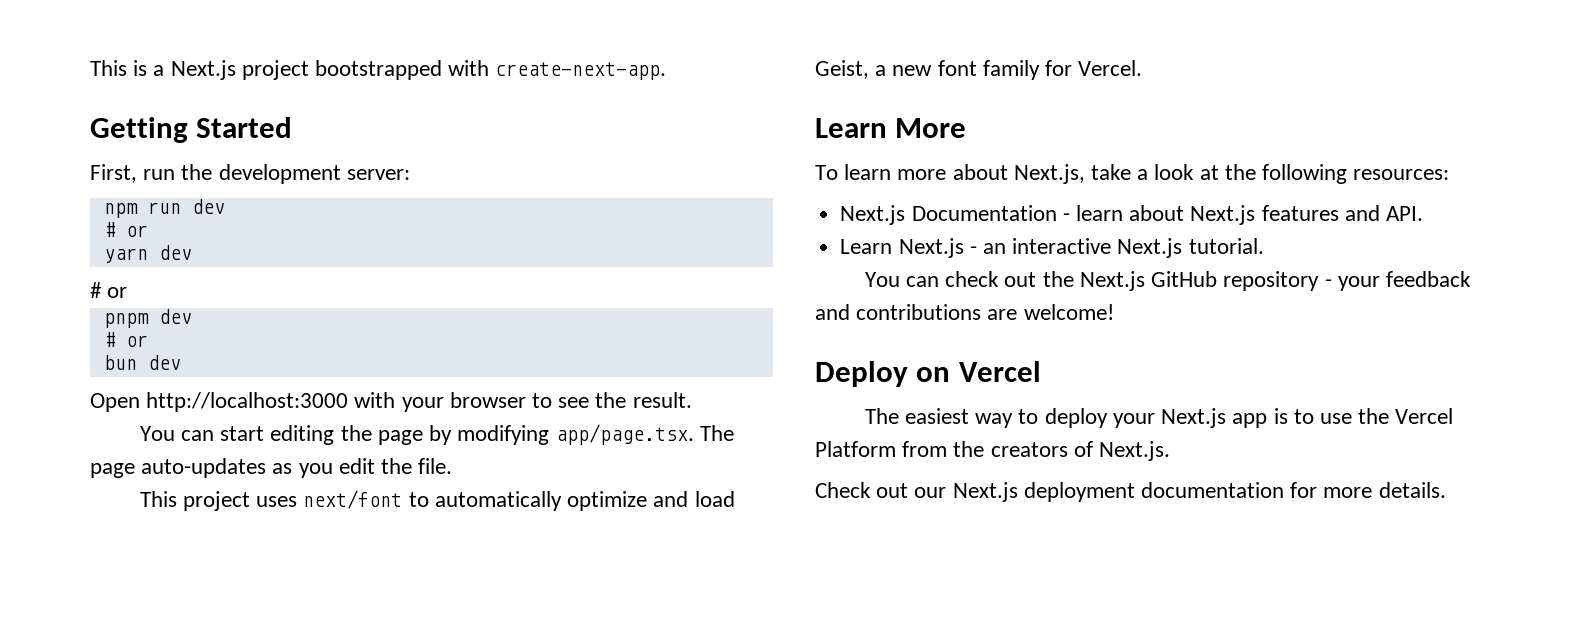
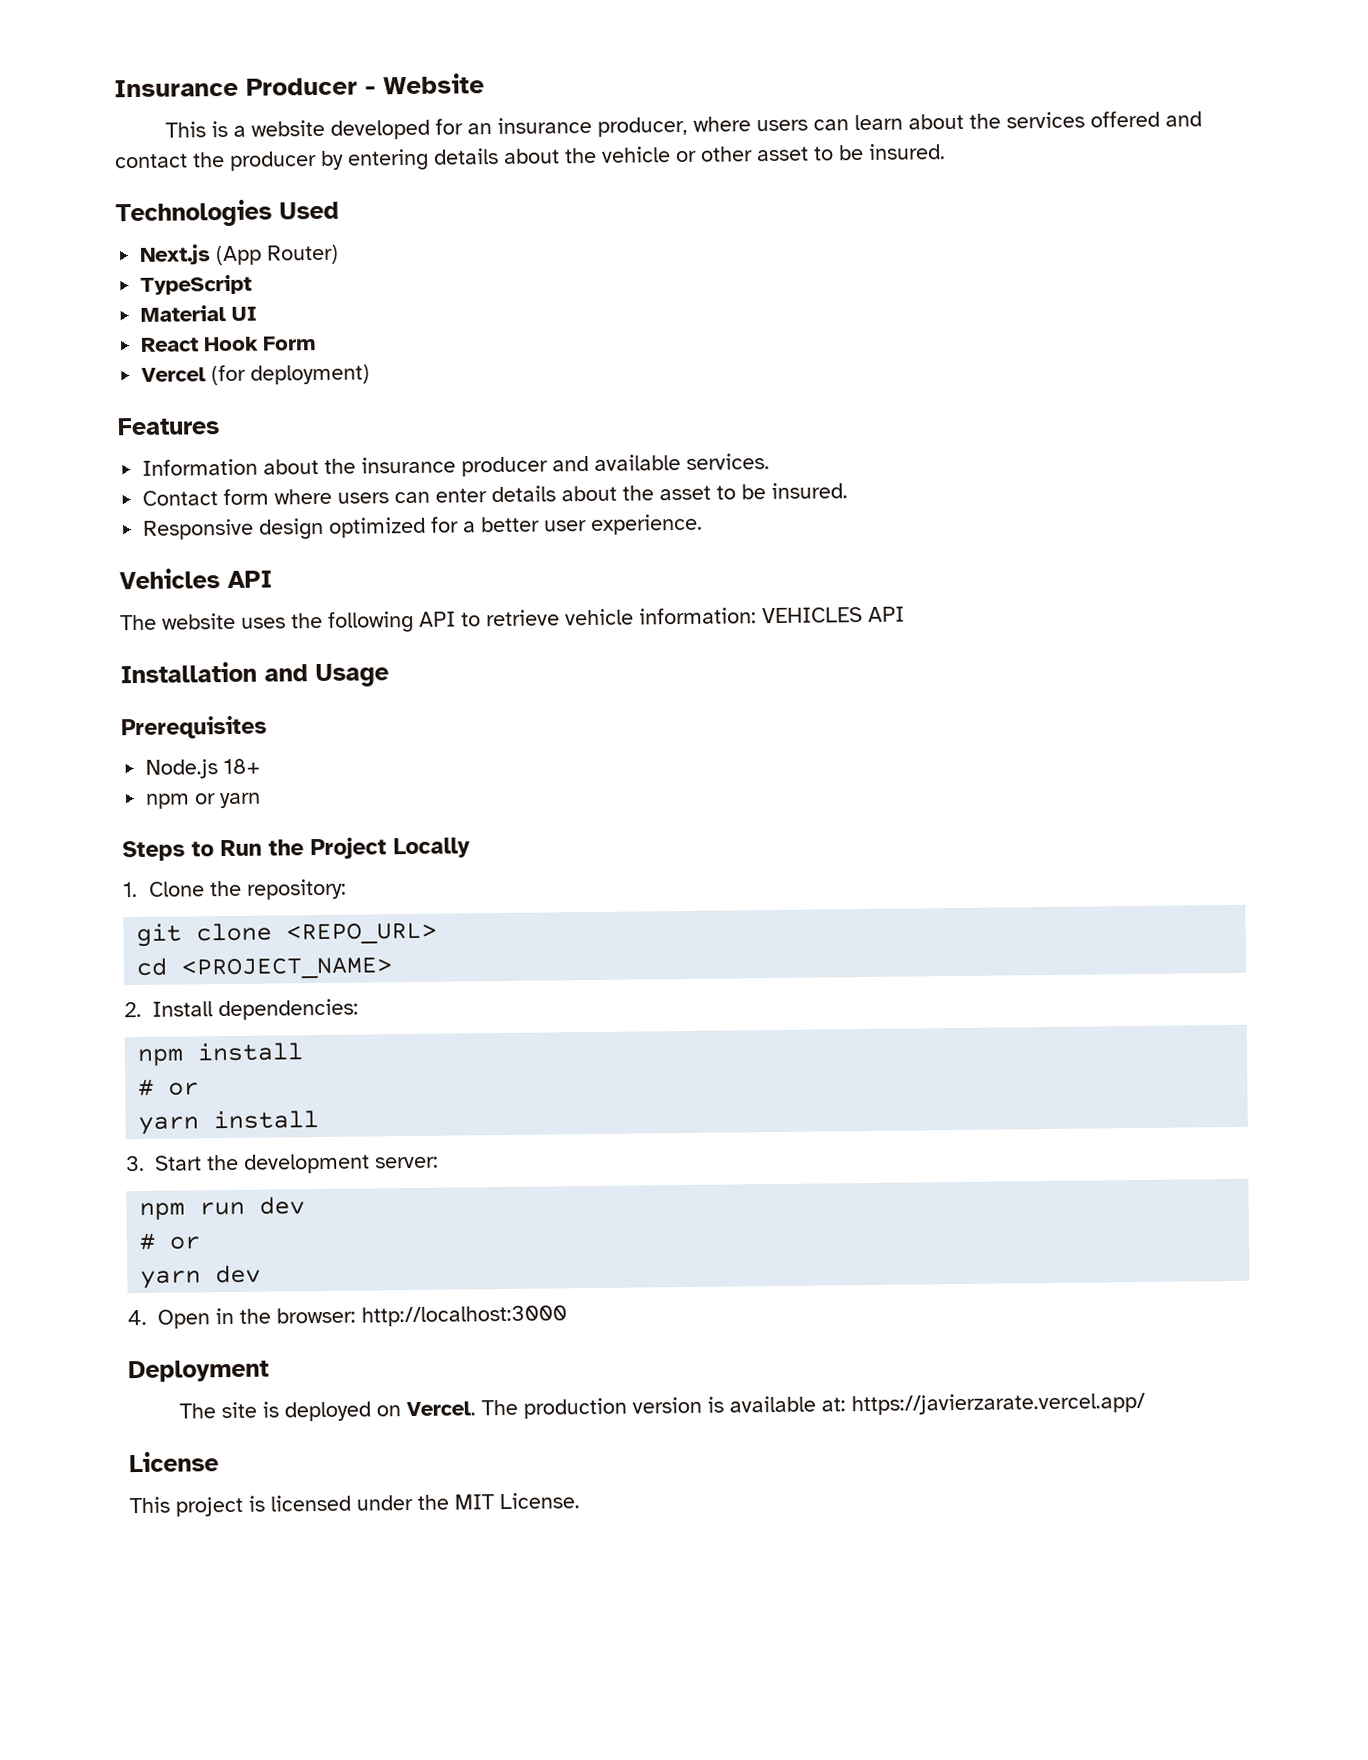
[90,60,667,80] [90,117,293,143] [90,164,176,183] This is a Next.js project bootstrapped with create-next-app. // Getting Started // First, run -> [114,73,485,98] [165,110,1203,140] [114,143,946,171] [115,199,339,228] [139,244,340,266] [140,274,253,295] [140,304,258,322] [141,336,317,352] [141,364,371,386] [117,417,220,436] [142,453,771,477] [142,482,849,506] [143,513,704,540] [119,568,272,590] [120,606,905,633] [120,661,389,688] [121,715,267,740] [145,758,261,779] [146,792,262,809] [122,837,470,862] [122,878,348,900] [136,921,438,948] [136,956,394,980] [124,998,359,1021] [137,1042,304,1067] [138,1078,200,1097] [138,1110,320,1136] [126,1155,202,1172] Insurance Producer - Website // This is a website developed for an insurance producer, where users can learn about the services offered and contact the producer by entering details about the vehicle or other asset to be insured. // Technologies Used // Next.js (App Router) // TypeScript // Material UI // React Hook Form // Vercel (for deployment) // Features // Information about the insurance producer and available services. // Contact form where users can enter details about the asset to be insured. // Responsive design optimized for a better user experience. // Vehicles API // The website uses the following API to retrieve vehicle information: VEHICLES API // Installation and Usage // Prerequisites // Node.js 18+ // npm or yarn // Steps to Run the Project Locally // 1. Clone the repository: // git clone <REPO_URL> // cd <PROJECT_NAME> // 2. Install dependencies: // npm install // # or // yarn install // 3. Start
[90,282,128,298] [103,309,192,328] [103,332,148,347] [103,355,181,370] [90,392,692,412] [139,424,734,445] [90,458,453,478] [139,490,735,511] [815,60,1143,80] [815,118,967,138] [815,164,1450,184] [840,205,1423,225] [840,238,1264,258] [864,271,1471,291] [815,304,1114,320] [815,361,1041,387] [864,408,1454,428] [815,441,1171,461] [815,482,1446,502] # or // pnpm dev // # or // bun dev // Open http://localhost:3000 with your browser to see the result. // You can start editing the page by modifying app/page.tsx. The page auto-updates as you edit the file. // This project uses next/font to automatically optimize and load Geist, a new font family for Vercel. // Learn More // To learn more about Next.js, take a look at the following resources: // Next.js Documentation - learn about Next.js features and API. // Learn Next.js - an interactive Next.js tutorial. // You can check out the Next.js GitHub repository - your feedback and contributions are welcome! // Deploy on Vercel // The easiest way to deploy your Next.js app is to use the Vercel Platform from the creators of Next.js. // Check out our Next.js deployment documentation for more details. -> [127,1305,567,1329] [128,1359,269,1383] [179,1391,1146,1422] [129,1451,219,1473] [129,1492,580,1517] 4. Open in the browser: http://localhost:3000 // Deployment // The site is deployed on Vercel. The production version is available at: https://javierzarate.vercel.app/ // License // This project is licensed under the MIT License.

